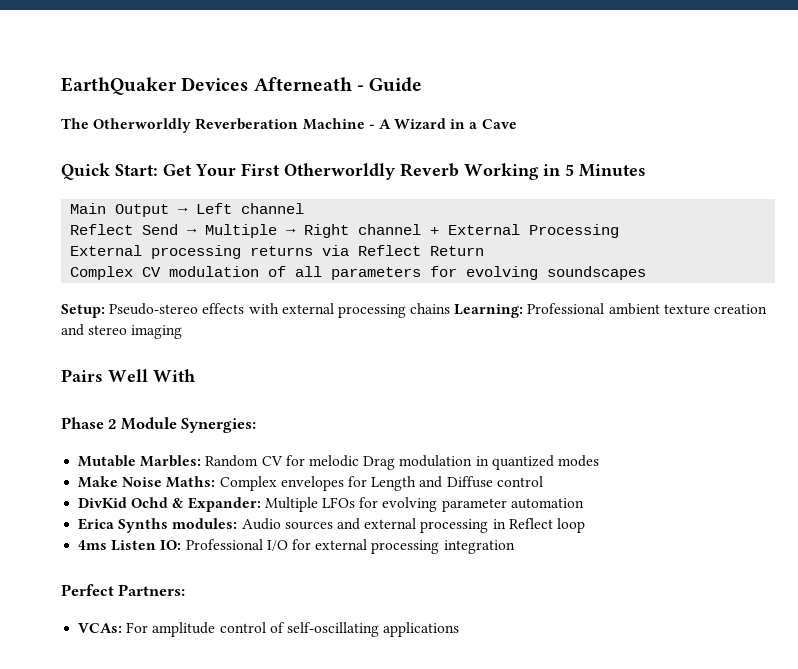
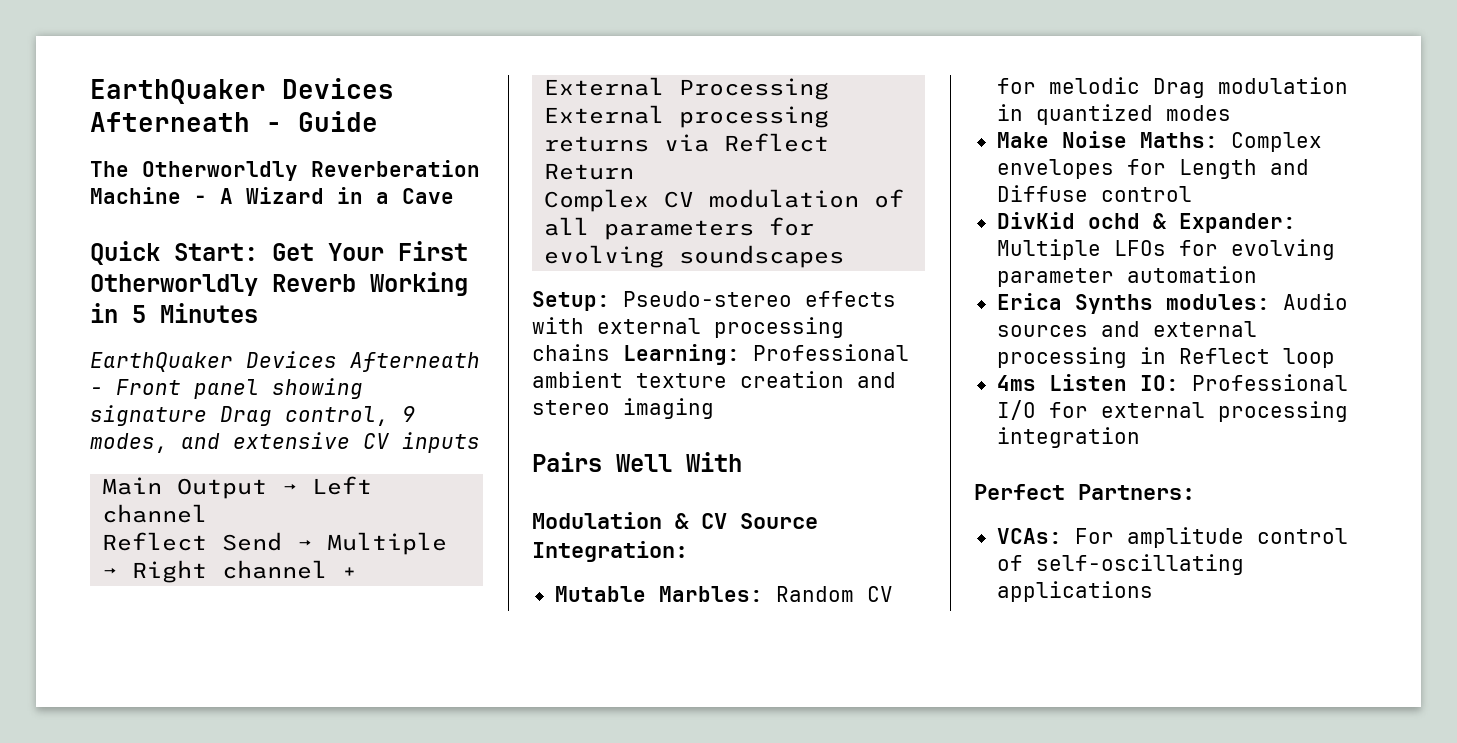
(646, 170) none -> [90,351,480,372] [90,378,363,399] [90,405,415,426] [90,432,480,453] // EarthQuaker Devices Afterneath - Front panel showing signature Drag control, 9 modes, and extensive CV inputs
[61,417,257,433] Phase 2 Module Synergies: -> [532,512,818,529] [532,541,688,562] Modulation & CV Source Integration:
[131,497,169,508] Ochd -> [1087,213,1140,229] ochd

